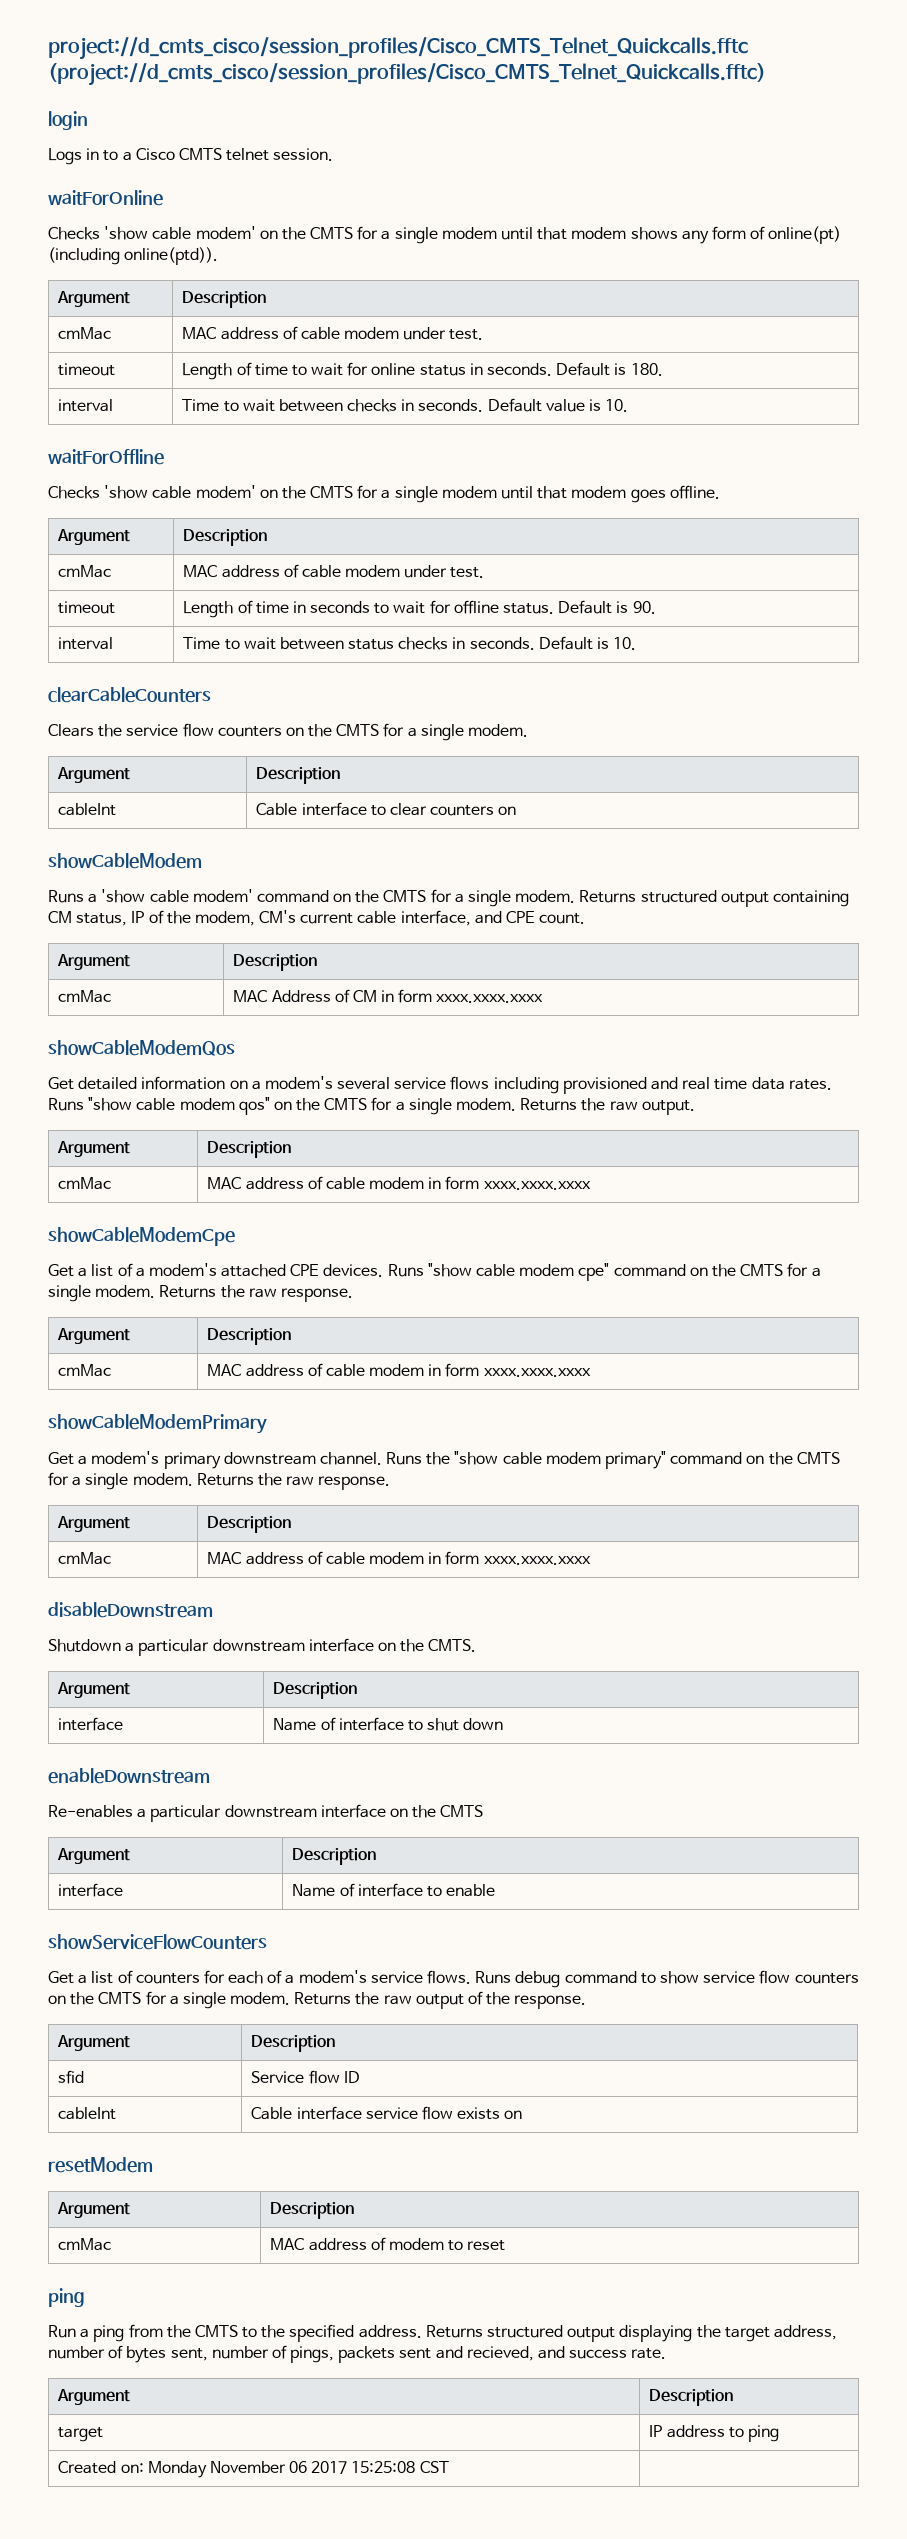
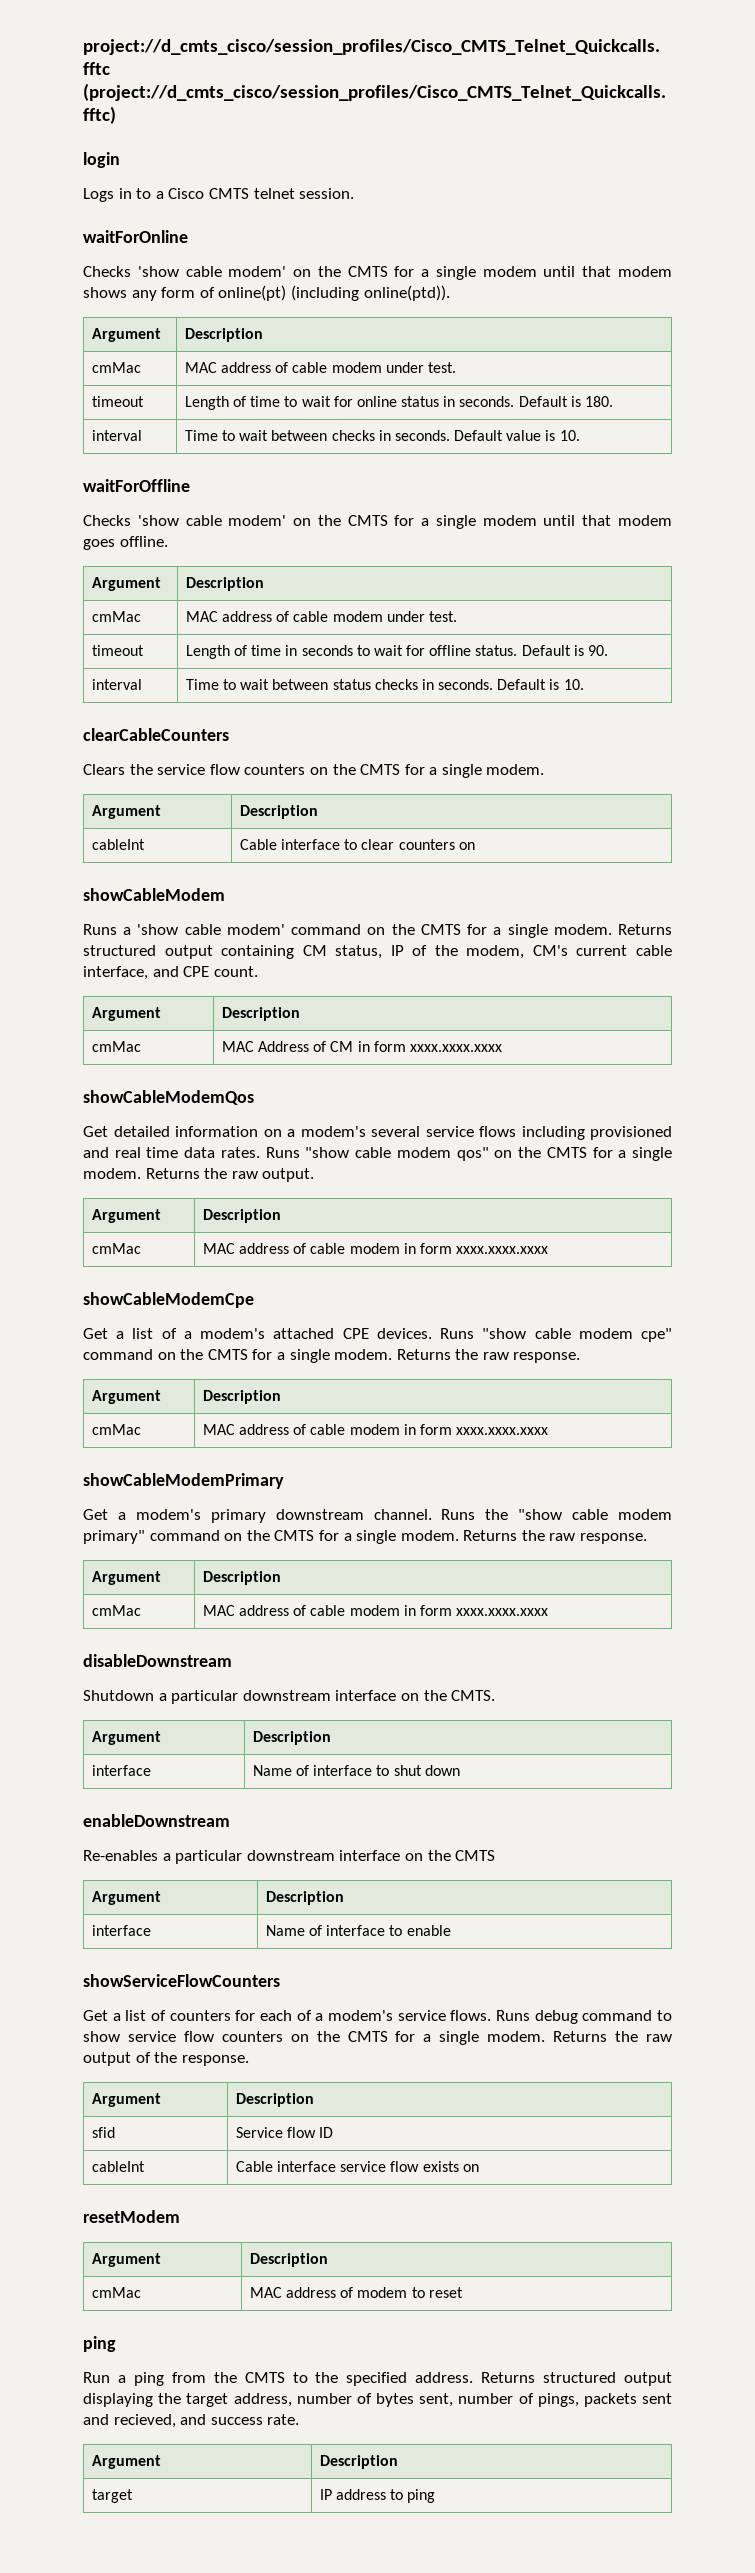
[58,2461,449,2478] // Created on: Monday November 06 2017 15:25:08 CST | -> (436, 2496) none

